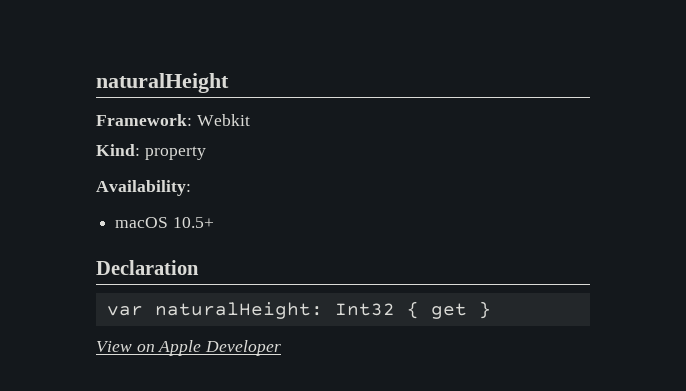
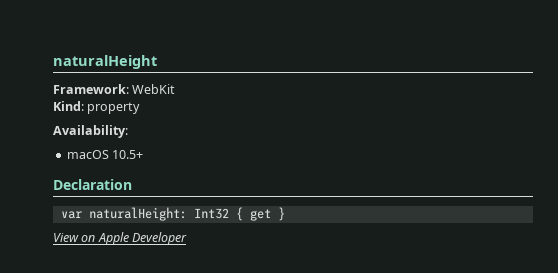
[196,114,250,126] Webkit -> [132,84,176,94] WebKit

